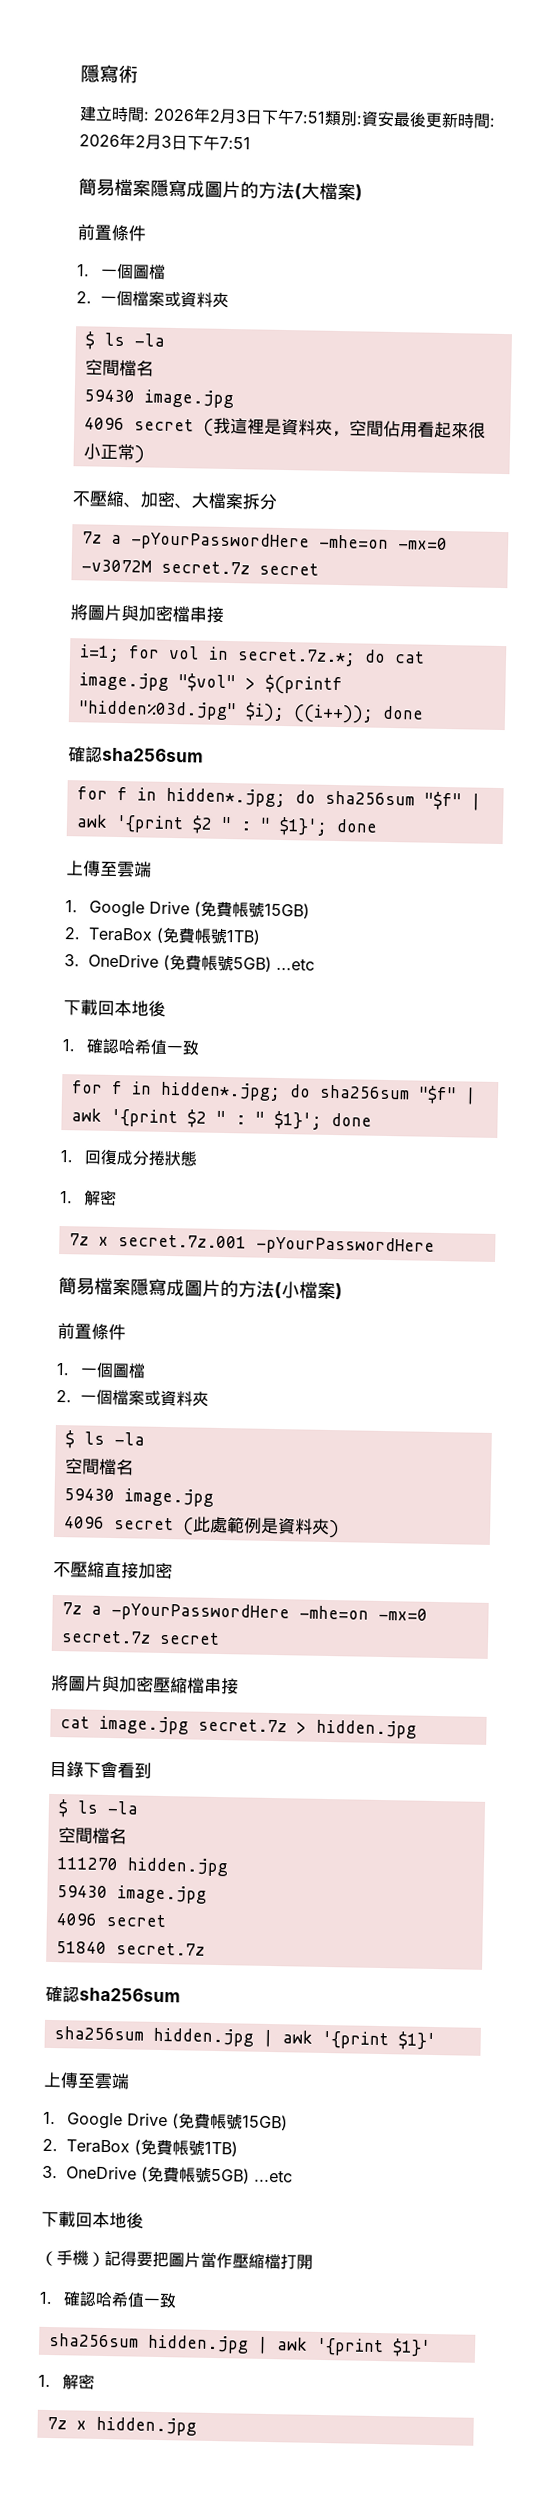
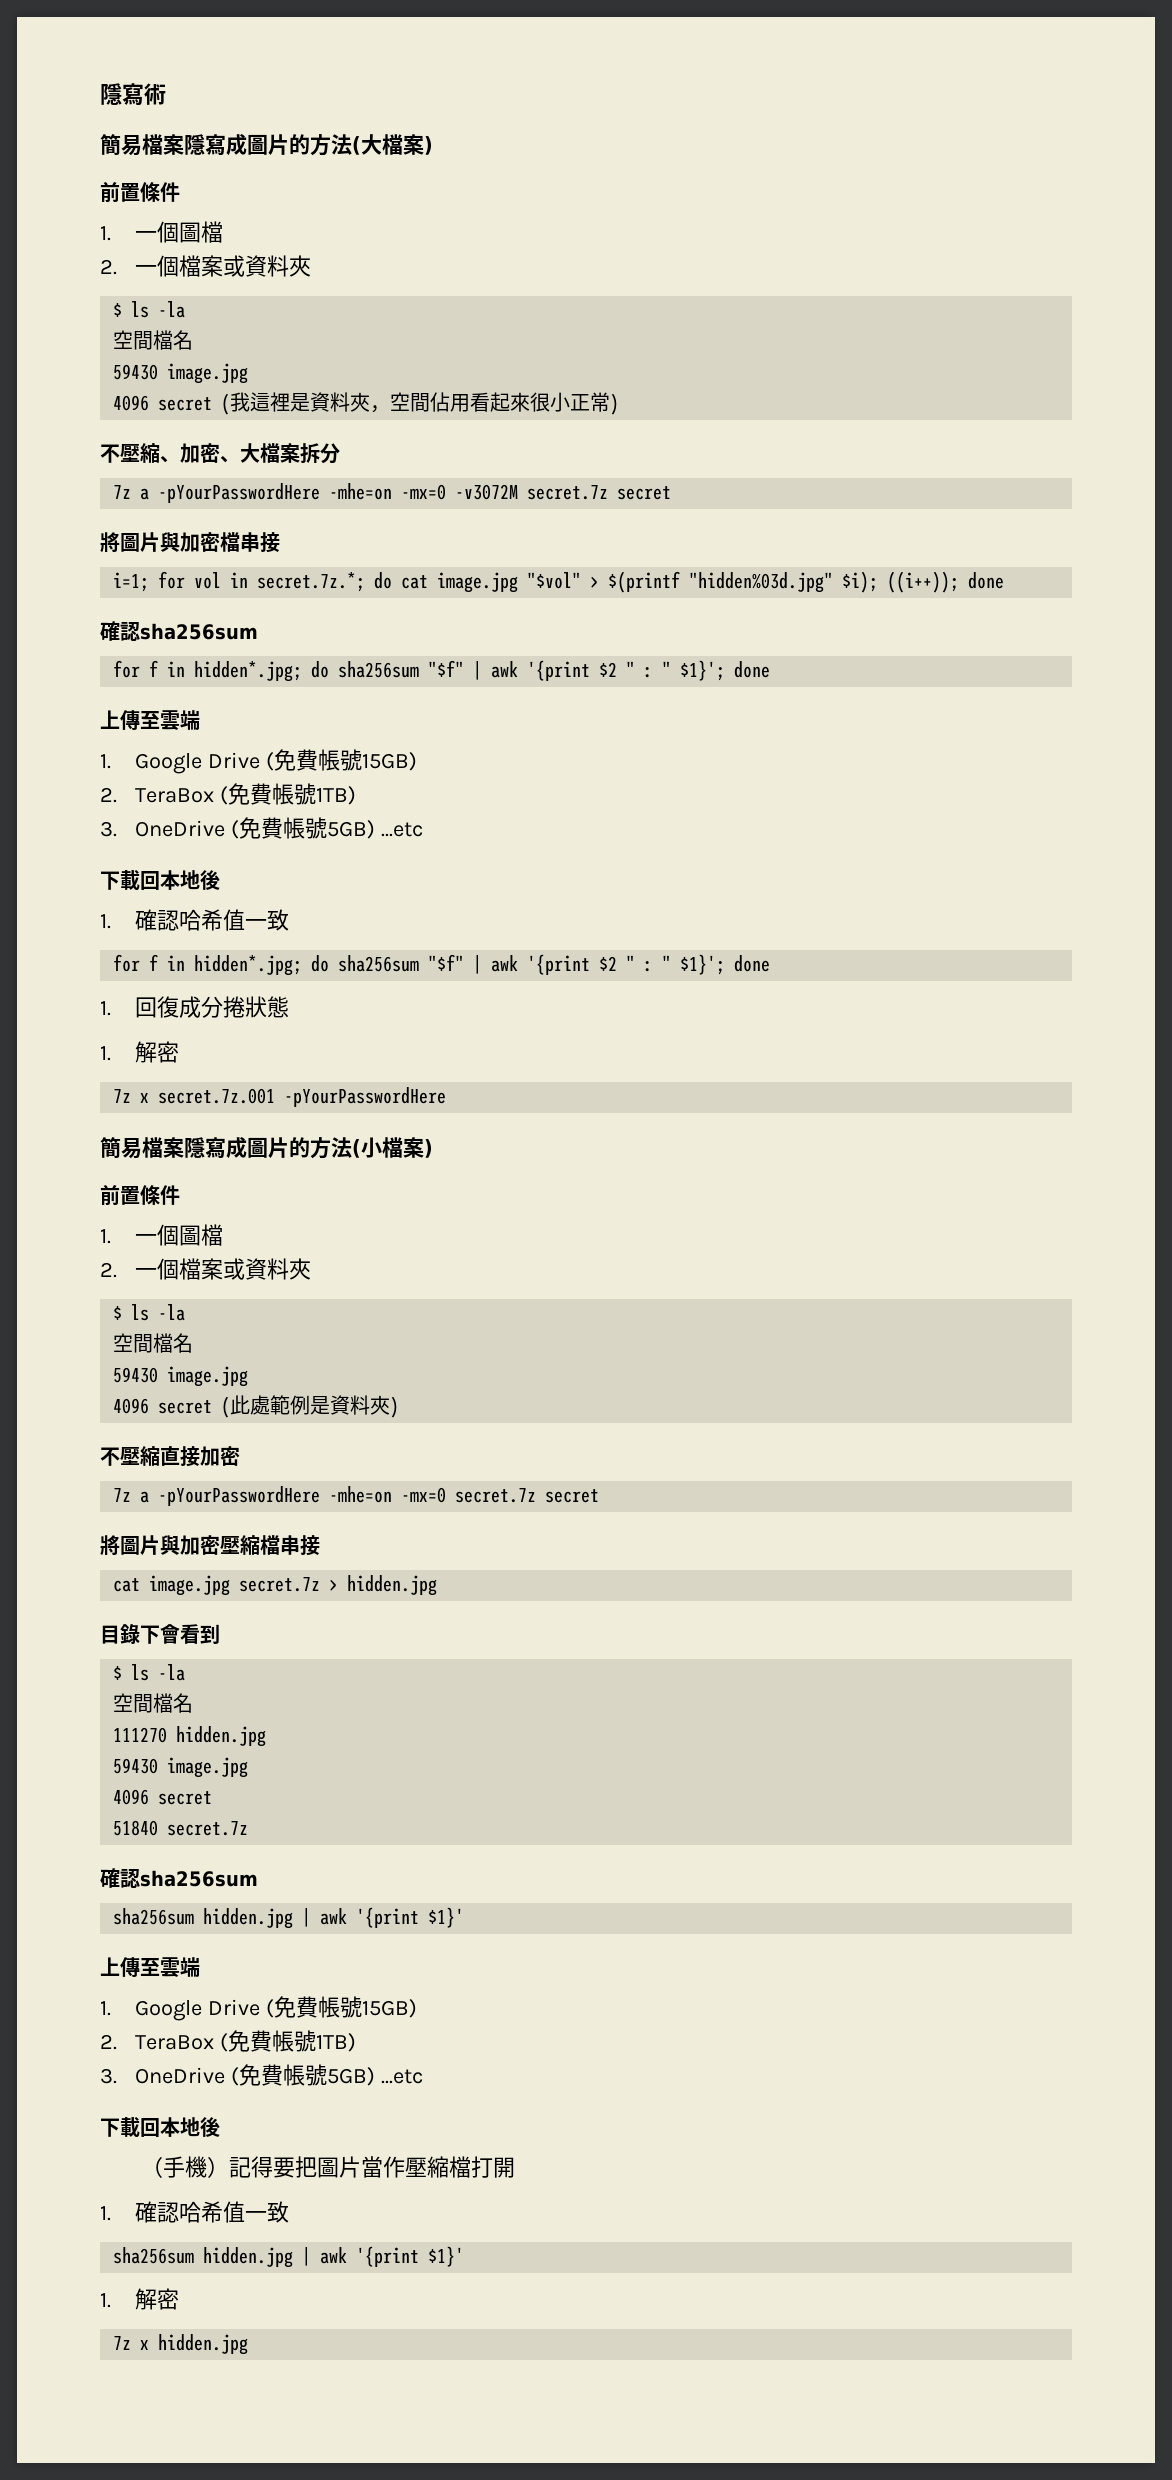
[79,106,495,129] [79,132,251,151] // 建立時間: 2026年2月3日下午7:51類別:資安最後更新時間: 2026年2月3日下午7:51 -> (166, 94) none

